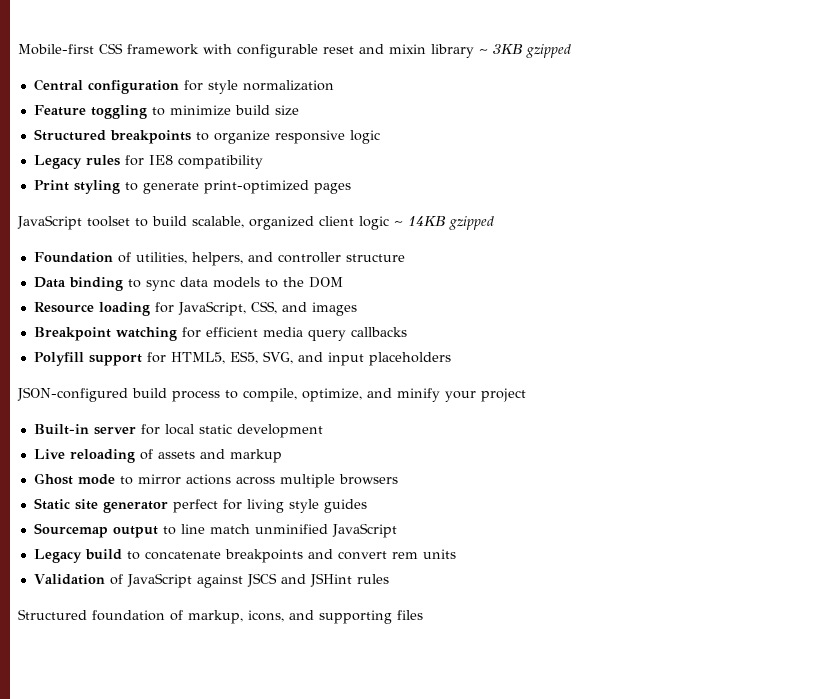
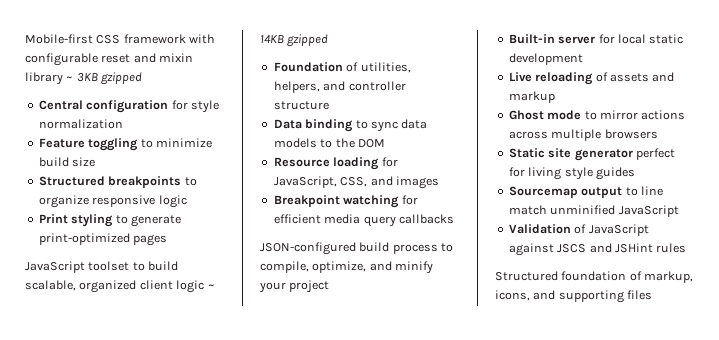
[33,155,263,169] // Legacy rules for IE8 compatibility -> (187, 201) none
[33,351,451,366] // Polyfill support for HTML5, ES5, SVG, and input placeholders -> (454, 219) none
[33,549,456,563] // Legacy build to concatenate breakpoints and convert rem units -> (679, 211) none

